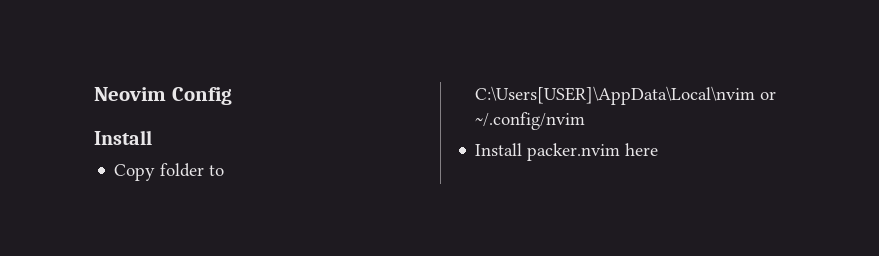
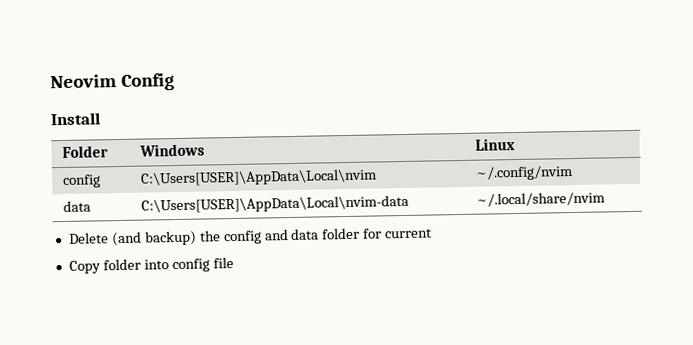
[114,163,225,181] [475,86,777,105] [475,112,586,130] [475,143,659,161] // Copy folder to C:\Users[USER]\AppData\Local\nvim or ~/.config/nvim // Install packer.nvim here -> [62,145,109,159] [139,143,206,157] [475,138,516,151] [62,174,102,188] [140,168,378,187] [475,165,574,181] [63,200,92,212] [141,194,410,214] [476,191,606,207] [68,227,433,247] [68,257,234,274] // Folder | Windows | Linux // config | C:\Users[USER]\AppData\Local\nvim | ~/.config/nvim // data | C:\Users[USER]\AppData\Local\nvim-data | ~/.local/share/nvim // Delete (and backup) the config and data folder for current // Copy folder into config file

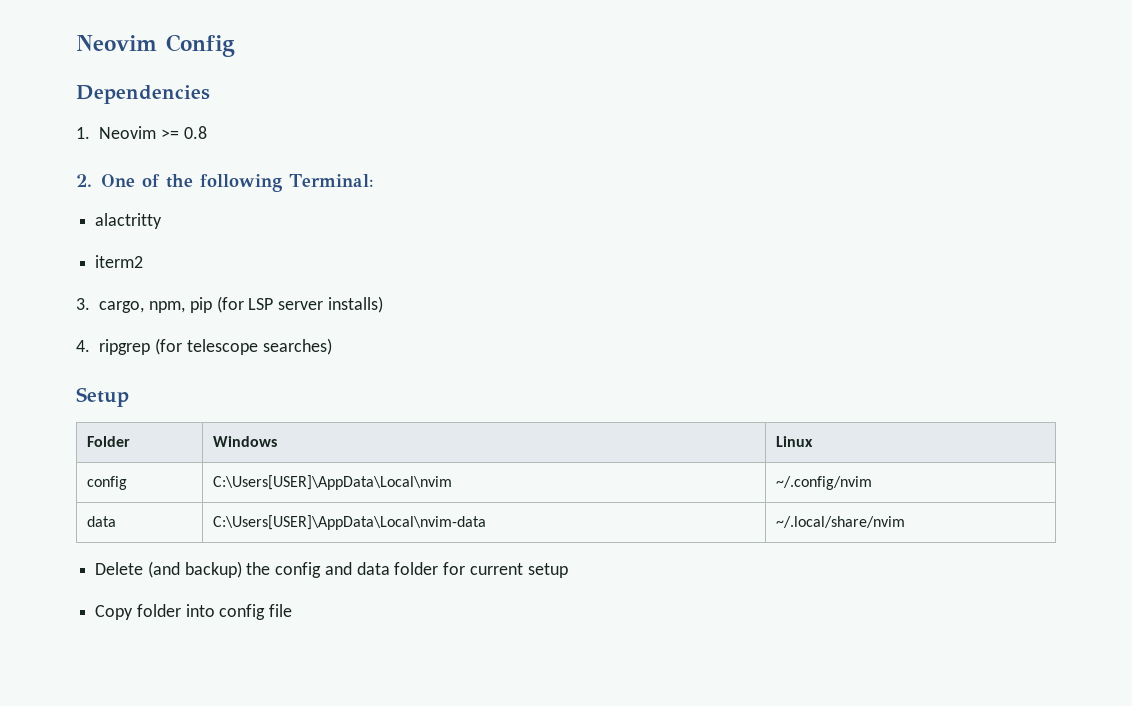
[50,112,101,126] Install -> [76,85,210,104] [76,126,207,139] [76,174,374,192] [95,213,163,229] [95,255,144,268] [76,296,383,313] [76,338,332,355] [76,387,129,407] Dependencies // 1. Neovim >= 0.8 // 2. One of the following Terminal: // alactritty // iterm2 // 3. cargo, npm, pip (for LSP server installs) // 4. ripgrep (for telescope searches) // Setup
(433, 233) none -> [527,563,568,578] setup

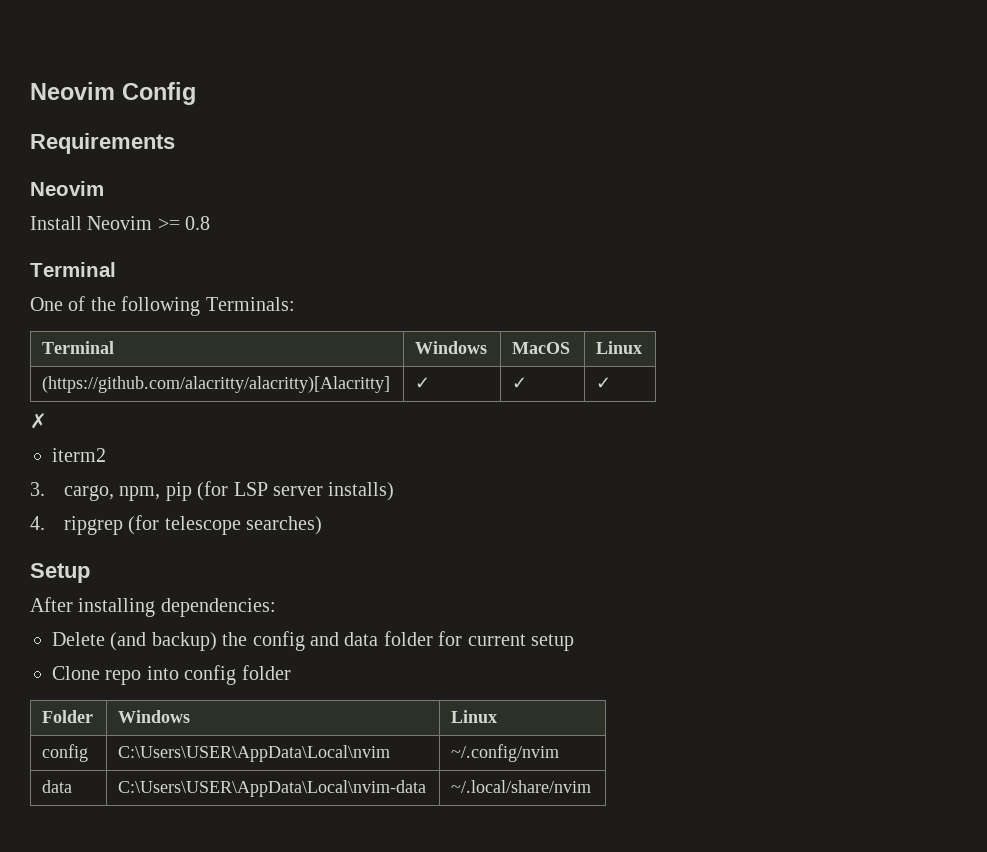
[76,85,210,104] [76,127,90,139] Dependencies // 1. -> [30,133,175,154] [30,181,104,196] [30,216,82,230] Requirements // Neovim // Install
[76,174,92,187] 2. -> [30,262,116,277] Terminal //
[288,174,374,187] [95,213,163,229] Terminal: // alactritty -> [205,297,295,311] [42,341,115,354] [415,341,488,354] [512,342,571,354] [596,341,643,354] [42,376,391,393] [415,377,431,389] [512,377,528,389] [596,377,612,389] [30,413,47,429] Terminals: // Terminal | Windows | MacOS | Linux // (https://github.com/alacritty/alacritty)[Alacritty] | ✓ | ✓ | ✓ // ✗
[87,436,131,447] [213,436,278,447] [776,436,814,447] [87,476,128,490] [213,475,453,490] [776,476,873,490] [87,516,117,527] [213,515,487,530] [776,516,906,528] // Folder | Windows | Linux // config | C:\Users[USER]\AppData\Local\nvim | ~/.config/nvim // data | C:\Users[USER]\AppData\Local\nvim-data | ~/.local/share/nvim -> [30,597,276,617] // After installing dependencies:
[95,604,293,620] Copy folder into config file -> [52,665,291,685] [42,710,94,723] [118,710,191,723] [451,710,498,723] [42,744,89,762] [118,745,391,762] [451,744,560,762] [42,780,73,793] [118,780,427,797] [451,780,592,793] Clone repo into config folder // Folder | Windows | Linux // config | C:\Users\USER\AppData\Local\nvim | ~/.config/nvim // data | C:\Users\USER\AppData\Local\nvim-data | ~/.local/share/nvim

